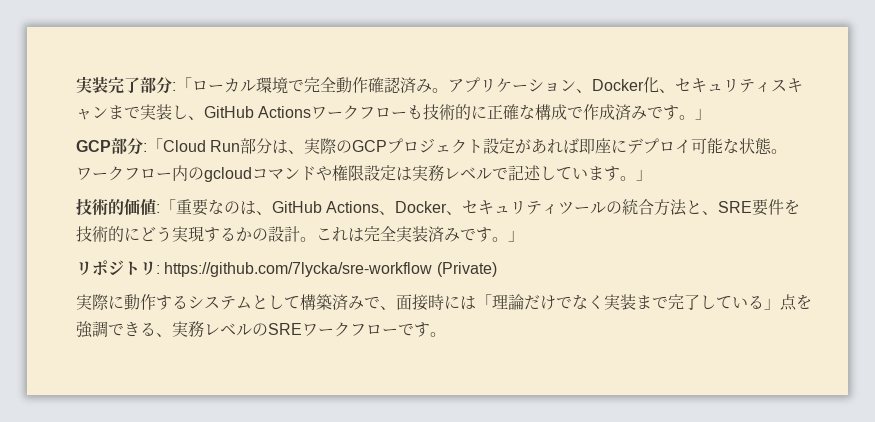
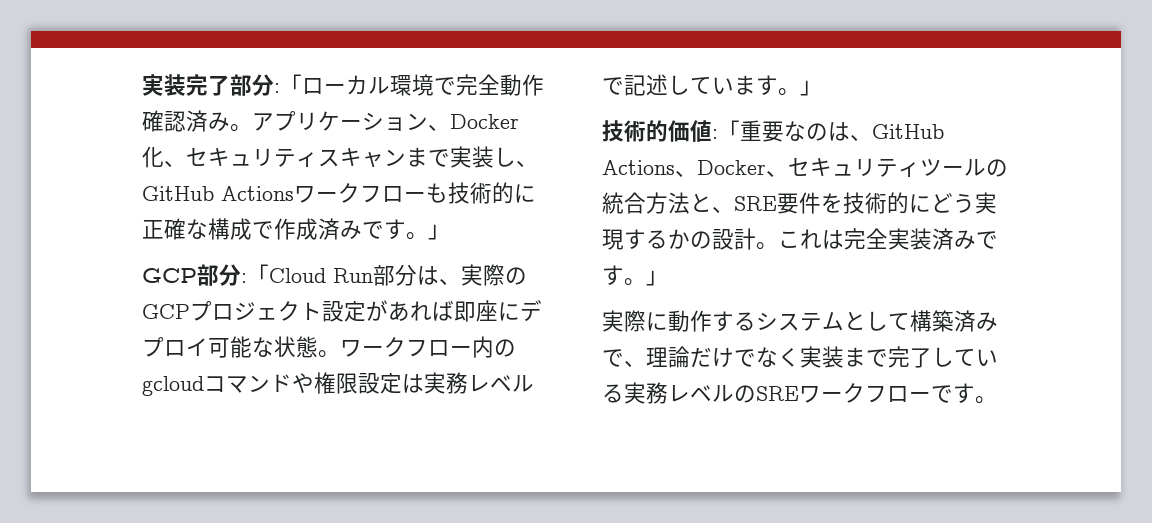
[76,260,497,277] // リポジトリ: https://github.com/7lycka/sre-workflow (Private) -> (668, 278) none
[396,294,492,311] 面接時には「 -> (646, 363) none
[764,294,812,311] [76,321,172,338] 」点を強調できる、 -> (624, 393) none

